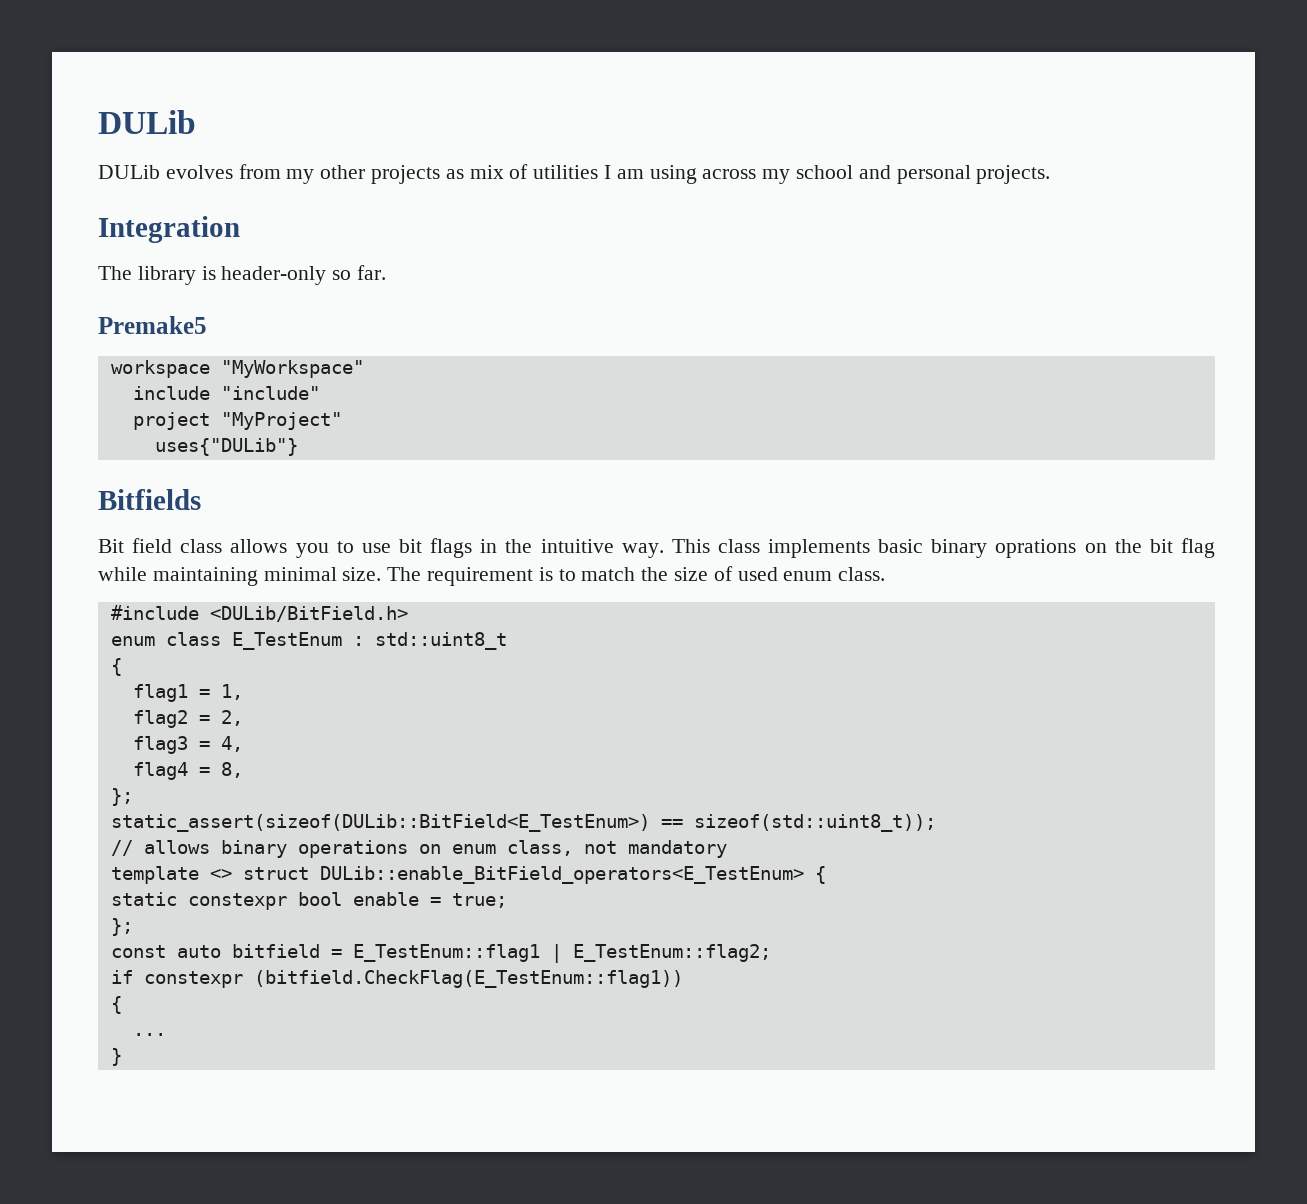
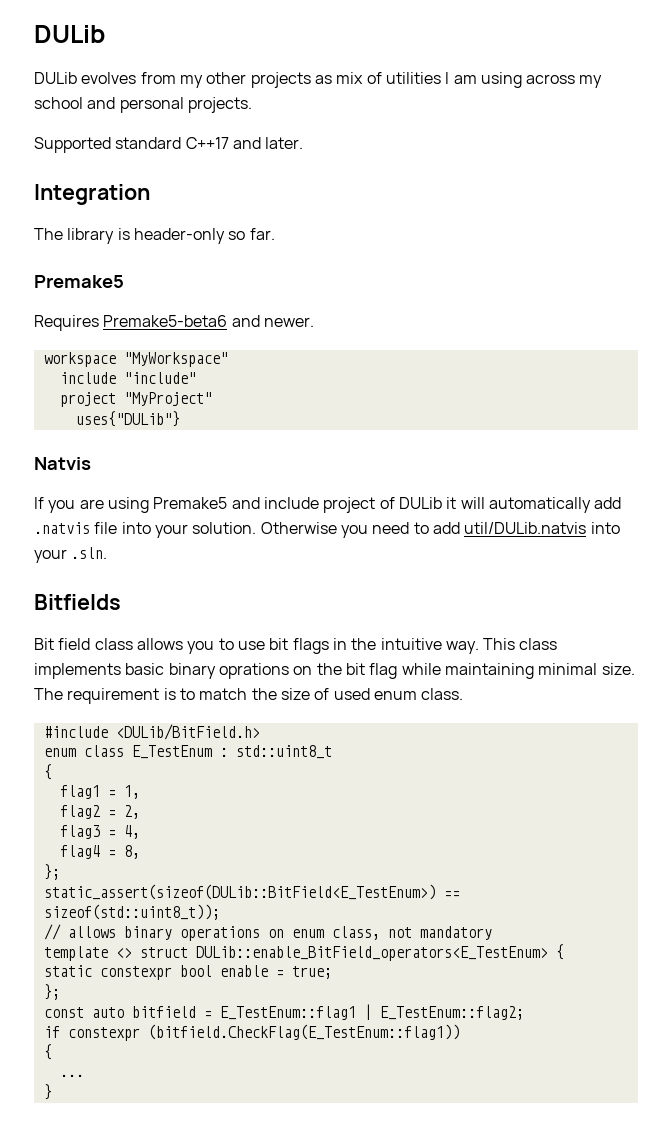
(1051, 174) none -> [34,137,304,153] // Supported standard C++17 and later.
(207, 325) none -> [34,315,314,331] // Requires Premake5-beta6 and newer.
(298, 447) none -> [34,457,91,470] [34,497,622,513] [34,522,620,538] [34,547,108,563] // Natvis // If you are using Premake5 and include project of DULib it will automatically add .natvis file into your solution. Otherwise you need to add util/DULib.natvis into your .sln.

